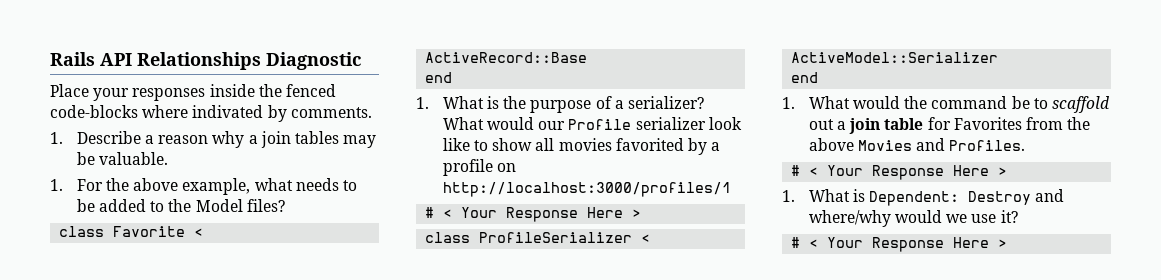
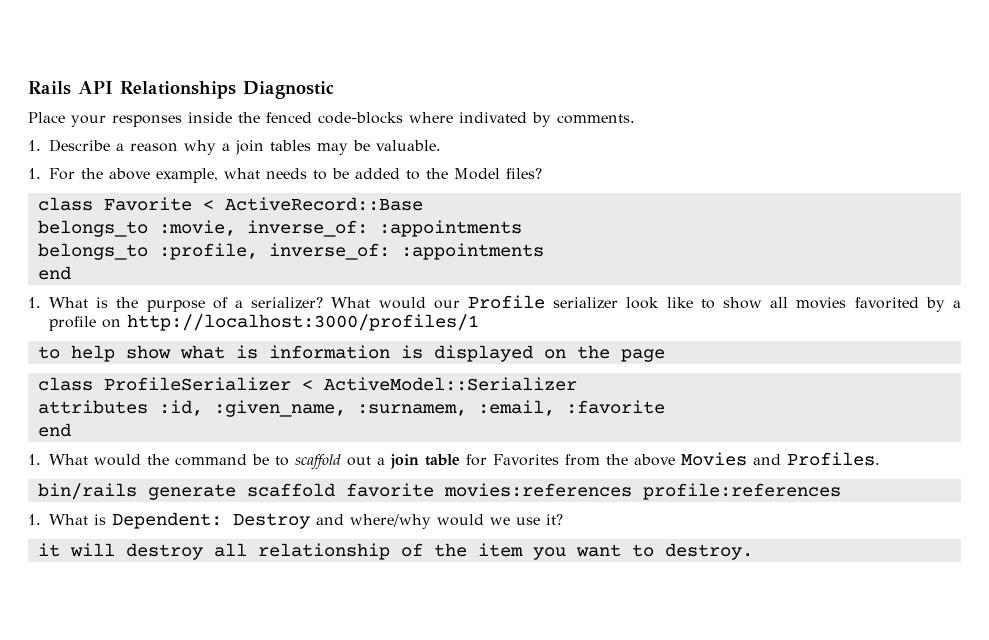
(588, 57) none -> [37,220,522,237] [37,243,544,260] // belongs_to :movie, inverse_of: :appointments // belongs_to :profile, inverse_of: :appointments
[425,207,642,222] [425,232,651,243] [791,52,999,63] # < Your Response Here > // class ProfileSerializer < ActiveModel::Serializer -> [37,345,665,362] [37,377,577,391] [37,400,665,417] to help show what is information is displayed on the page // class ProfileSerializer < ActiveModel::Serializer // attributes :id, :given_name, :surnamem, :email, :favorite
[791,165,1008,180] # < Your Response Here > -> [37,483,841,500] bin/rails generate scaffold favorite movies:references profile:references
[791,237,1008,252] # < Your Response Here > -> [37,543,753,560] it will destroy all relationship of the item you want to destroy.

